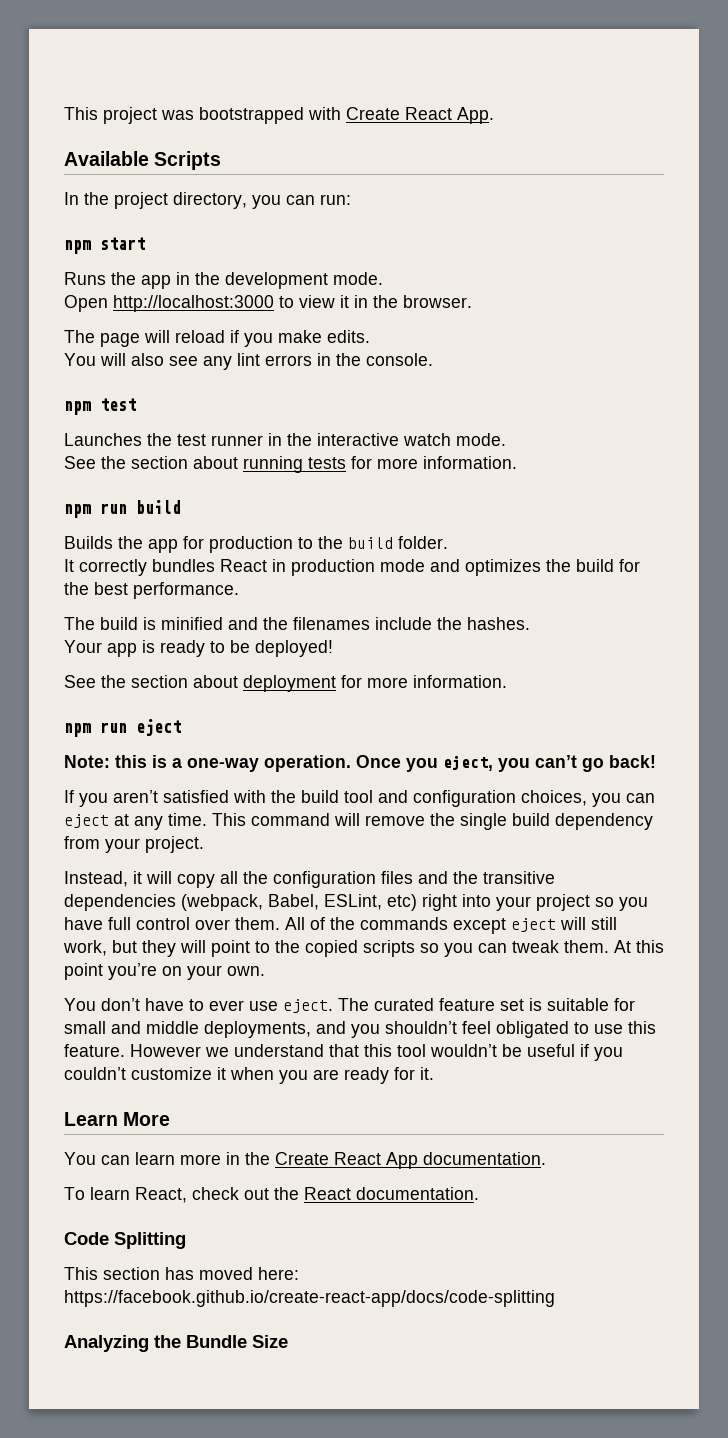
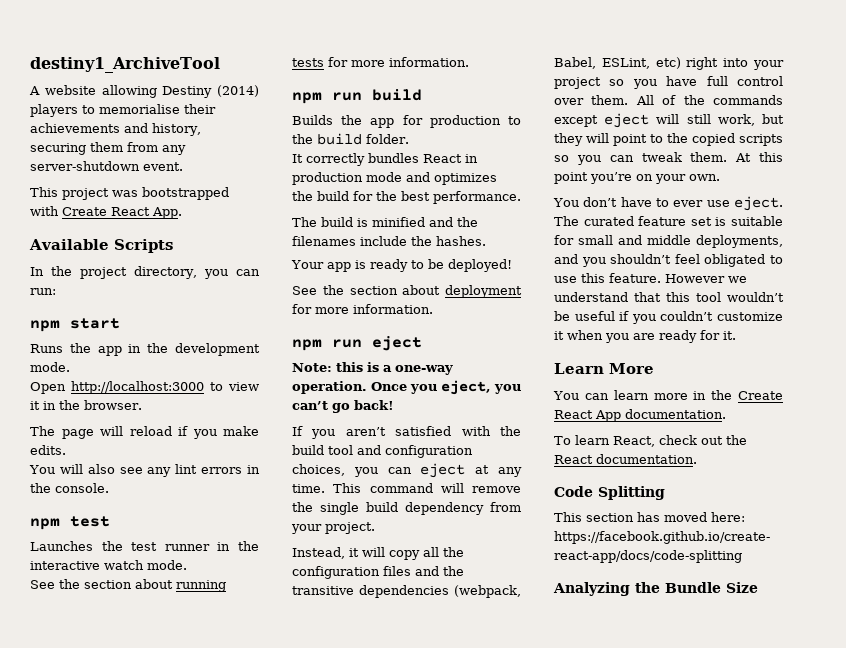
(64, 113) none -> [30,57,220,73] [29,85,259,98] [30,104,216,117] [30,123,201,136] [30,142,186,155] [30,161,183,171] destiny1_ArchiveTool // A website allowing Destiny (2014) players to memorialise their achievements and history, securing them from any server-shutdown event. //

